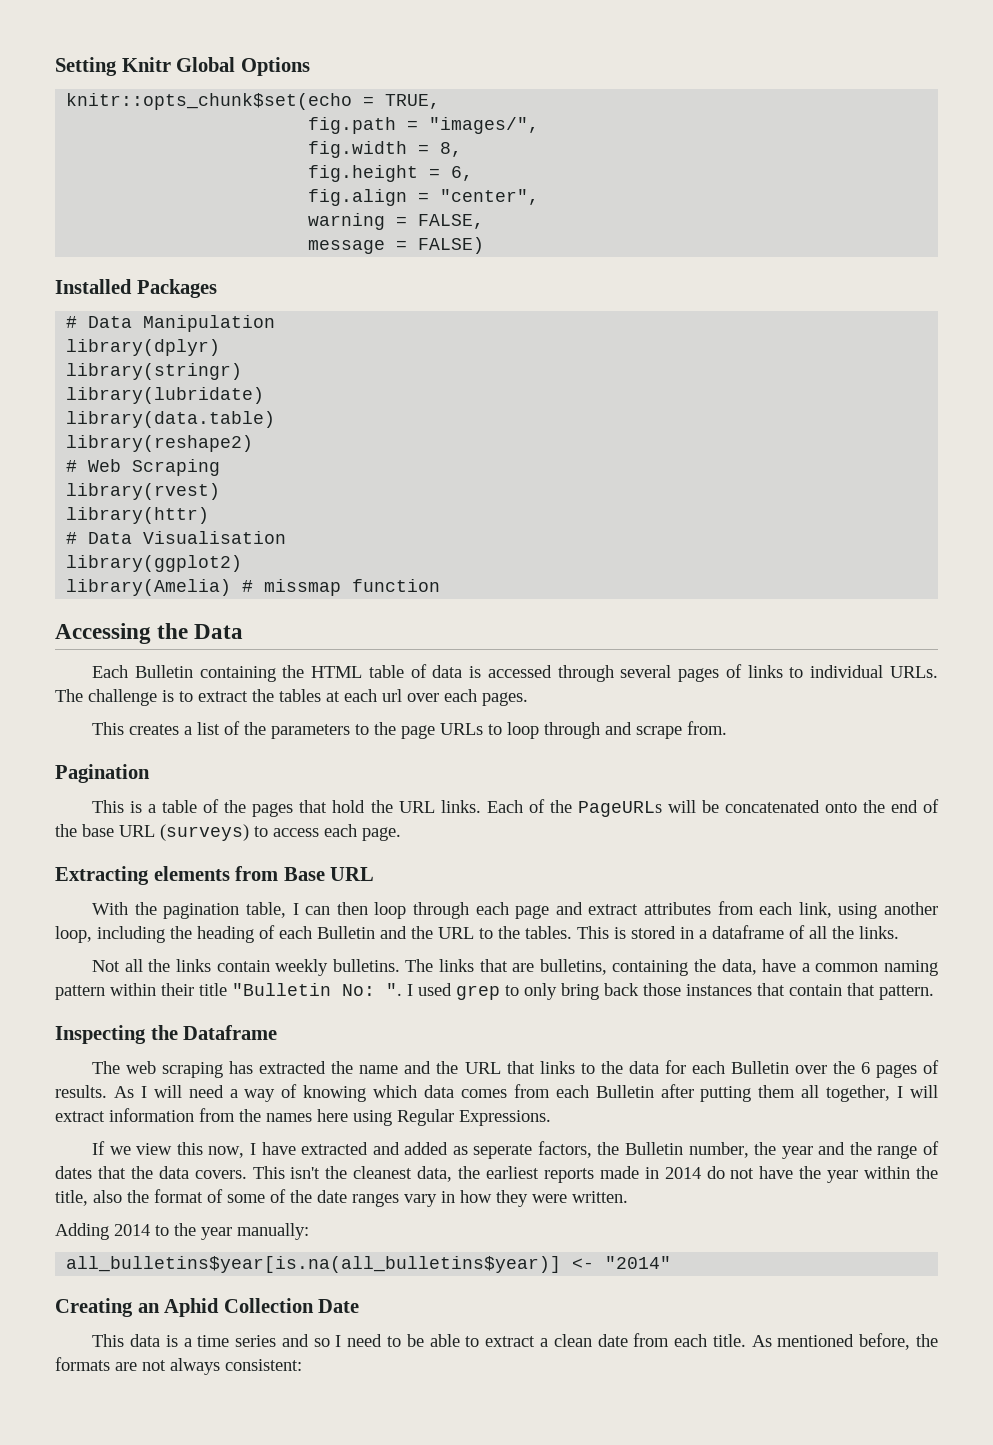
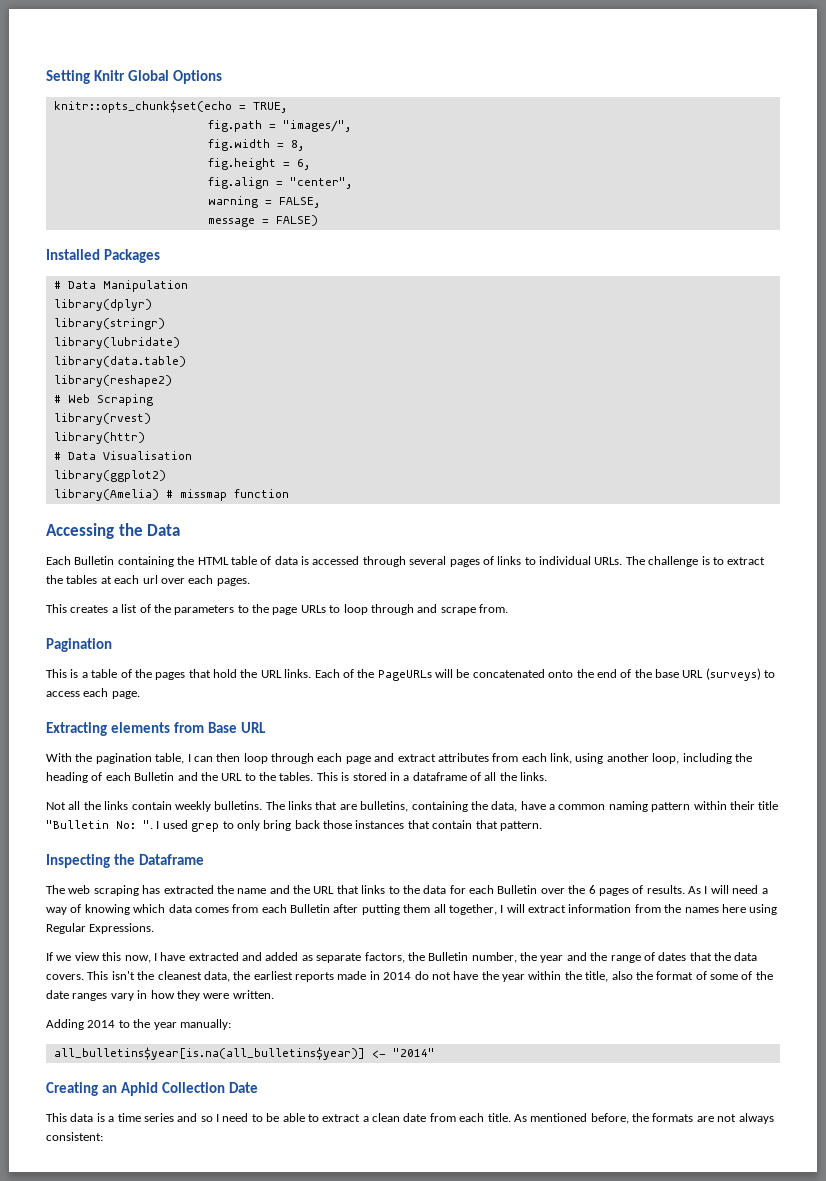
[473,1144,533,1159] seperate -> [316,953,362,963] separate

